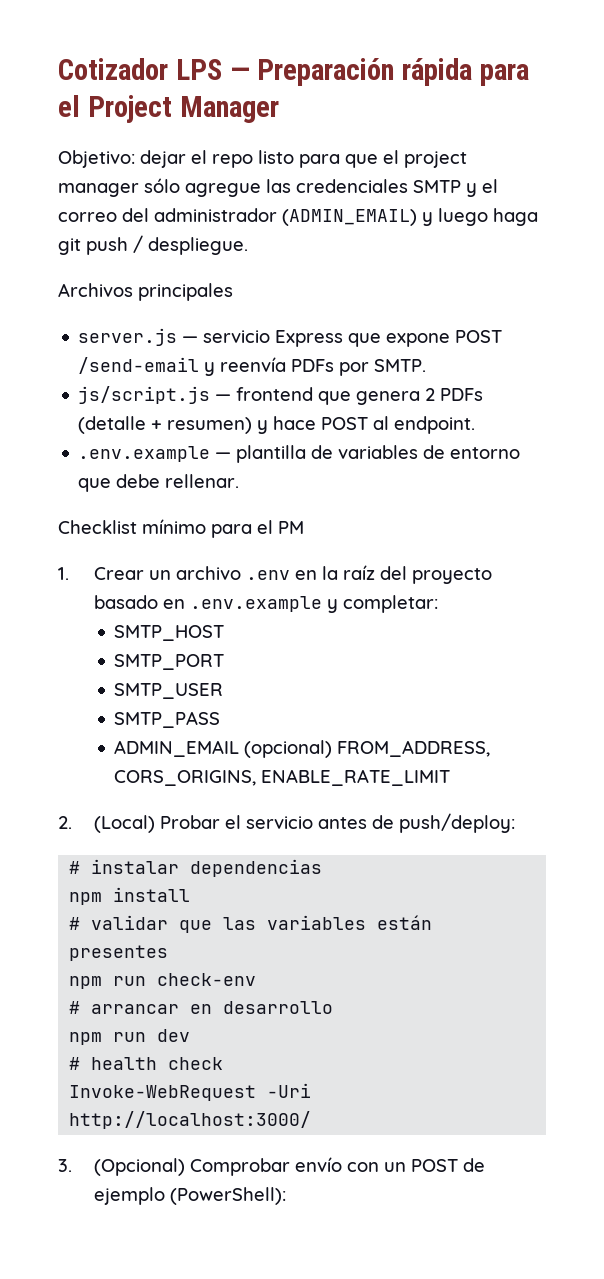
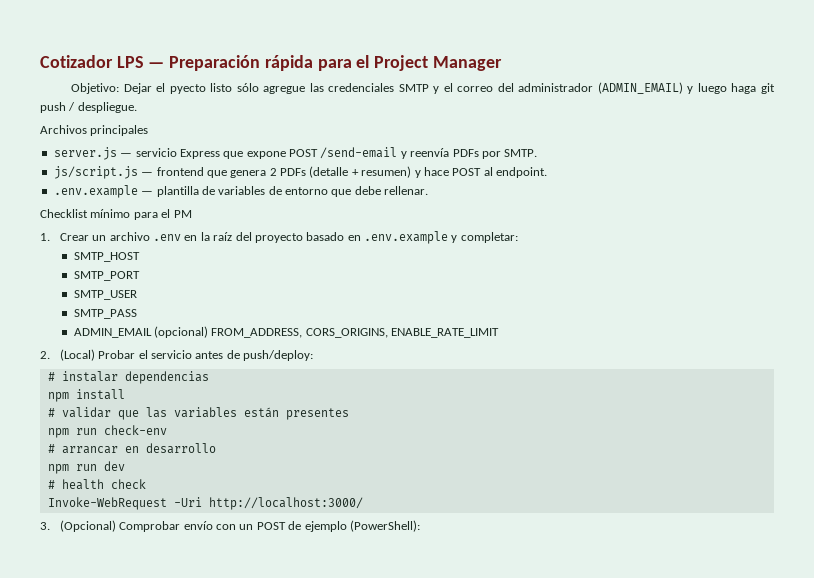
[140,150,467,168] [58,183,139,197] dejar el repo listo para que el project manager -> [123,83,233,94] Dejar el pyecto listo

